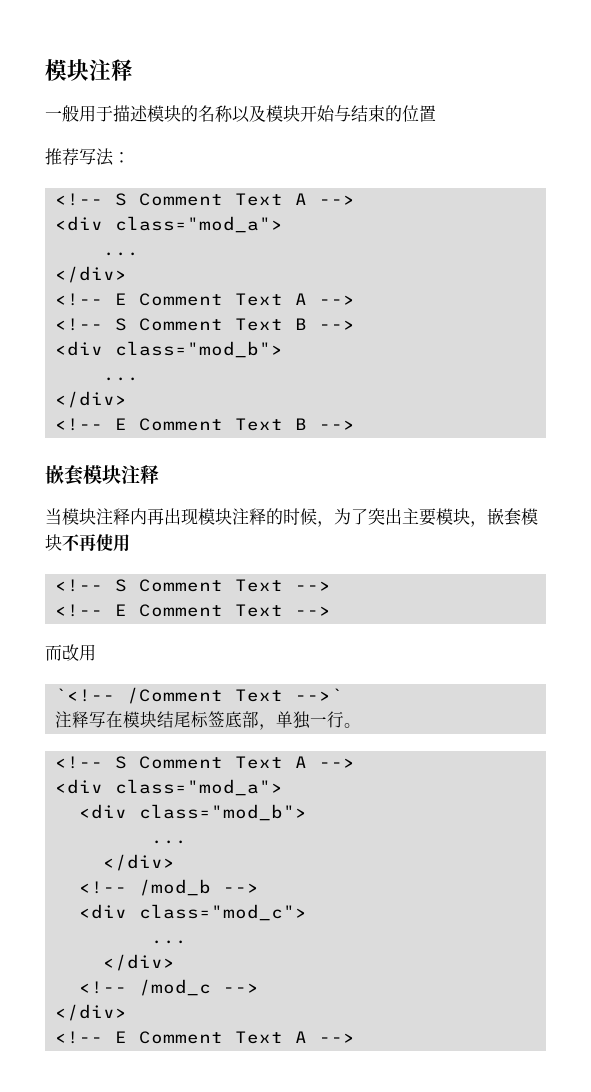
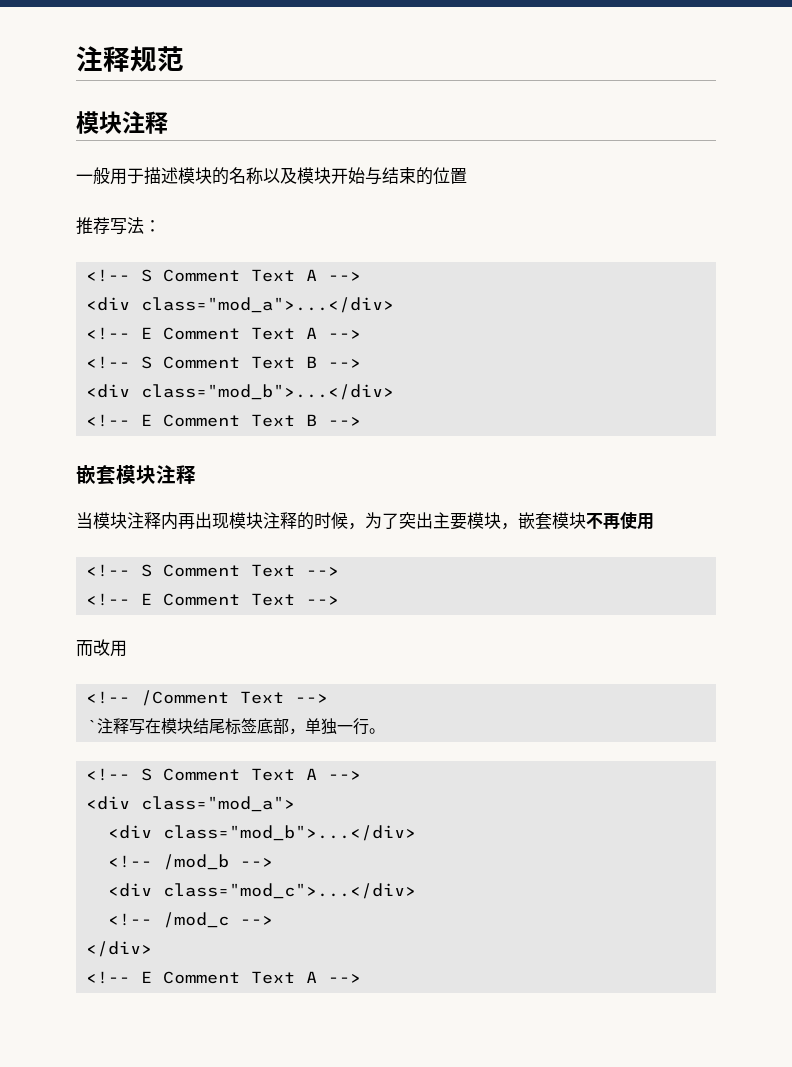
(45, 70) none -> [76,46,184,72] 注释规范 //
[115,216,284,233] [103,252,140,256] [55,266,128,283] class="mod_a"> // ... // </div> -> [141,297,395,313] class="mod_a">...</div>
[115,341,284,358] [103,377,140,381] [55,391,128,408] class="mod_b"> // ... // </div> -> [141,384,395,400] class="mod_b">...</div>
[55,688,116,702] `<!-- -> [86,691,131,704] <!--
[295,688,344,701] -->` // -> [295,694,329,703] [86,720,98,732] --> // `
[139,804,308,821] [151,840,188,844] [103,854,176,871] class="mod_b"> // ... // </div> -> [163,825,417,841] class="mod_b">...</div>
[139,904,308,921] [151,940,188,944] [103,954,176,971] class="mod_c"> // ... // </div> -> [163,883,417,899] class="mod_c">...</div>

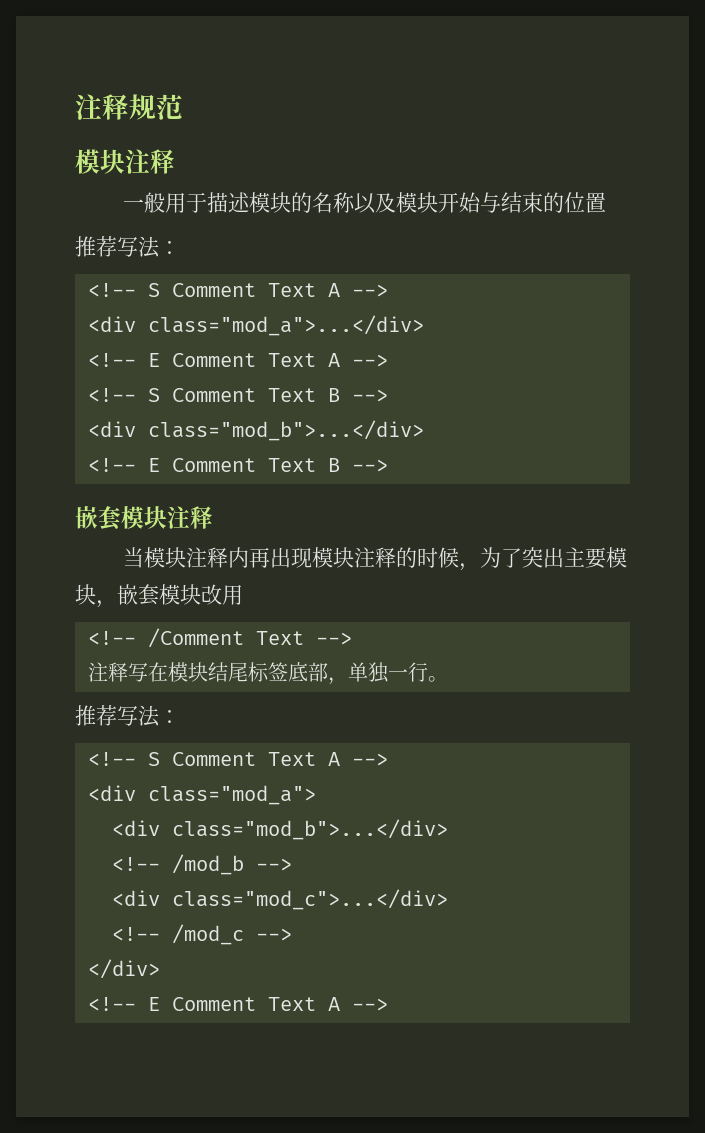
[586,512,654,530] [86,564,340,577] [86,593,340,606] [76,640,93,657] 不再使用 // <!-- S Comment Text --> // <!-- E Comment Text --> // 而 -> (201, 594) none
[86,720,98,732] ` -> (352, 638) none
(386, 731) none -> [75,705,180,727] // 推荐写法：

